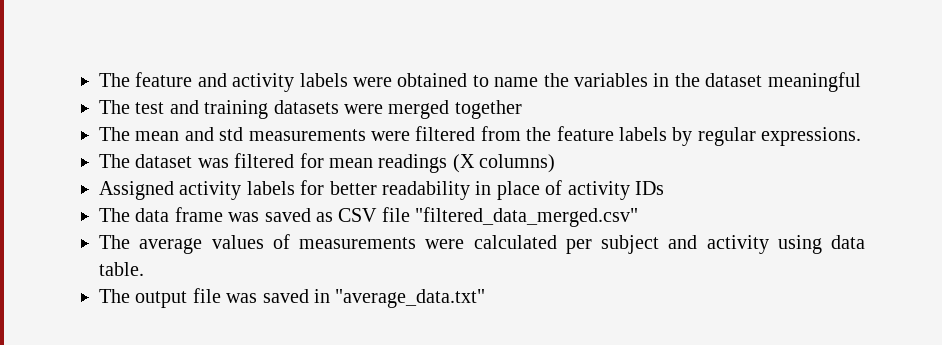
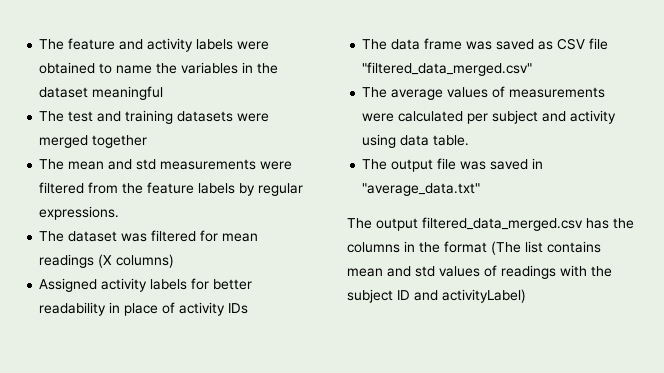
(486, 298) none -> [347,217,634,231] [347,241,601,255] [347,265,612,279] [347,289,526,303] // The output filtered_data_merged.csv has the columns in the format (The list contains mean and std values of readings with the subject ID and activityLabel)

